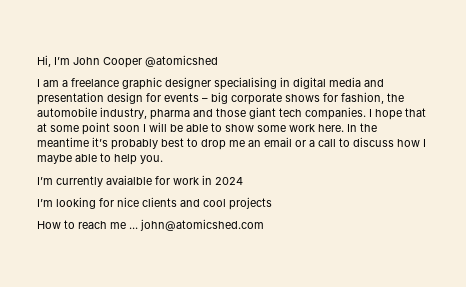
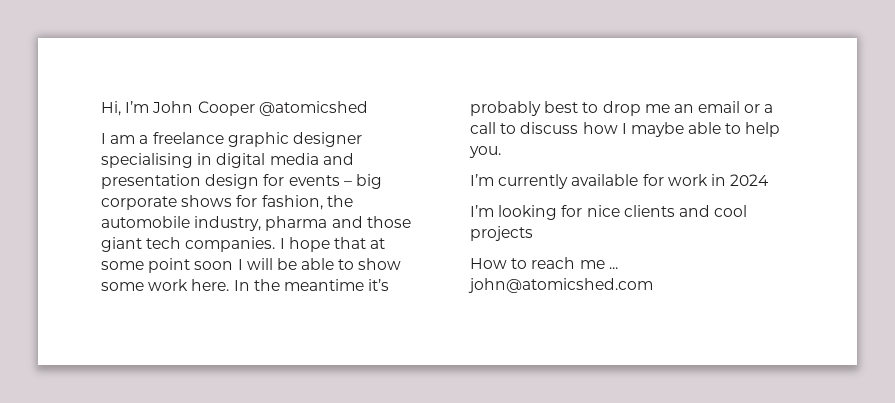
[106,175,152,185] avaialble -> [571,174,639,186] available

